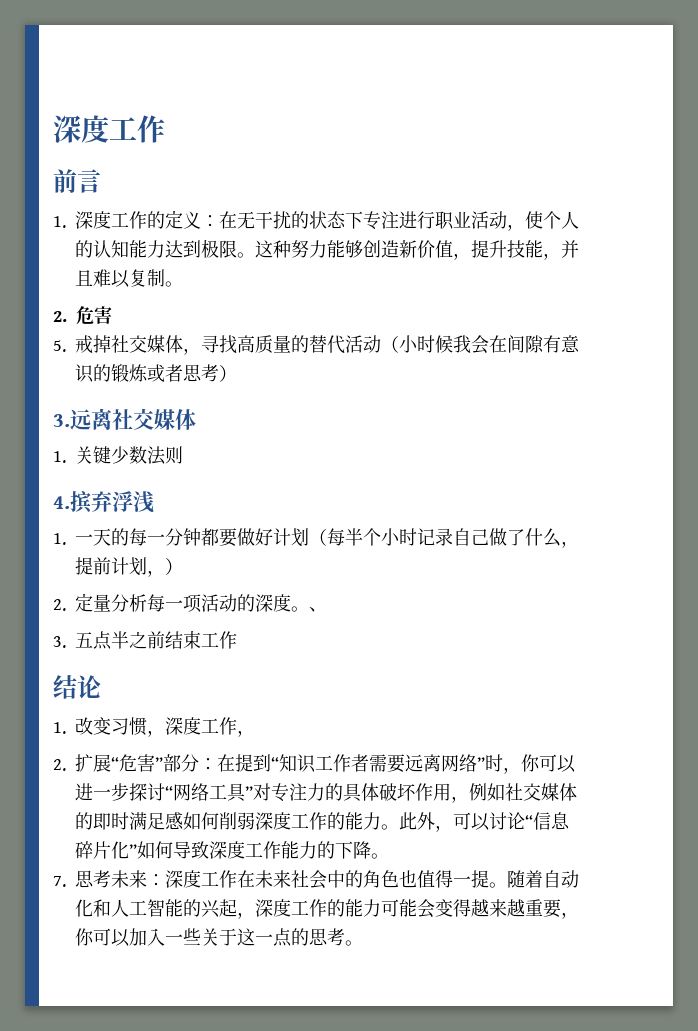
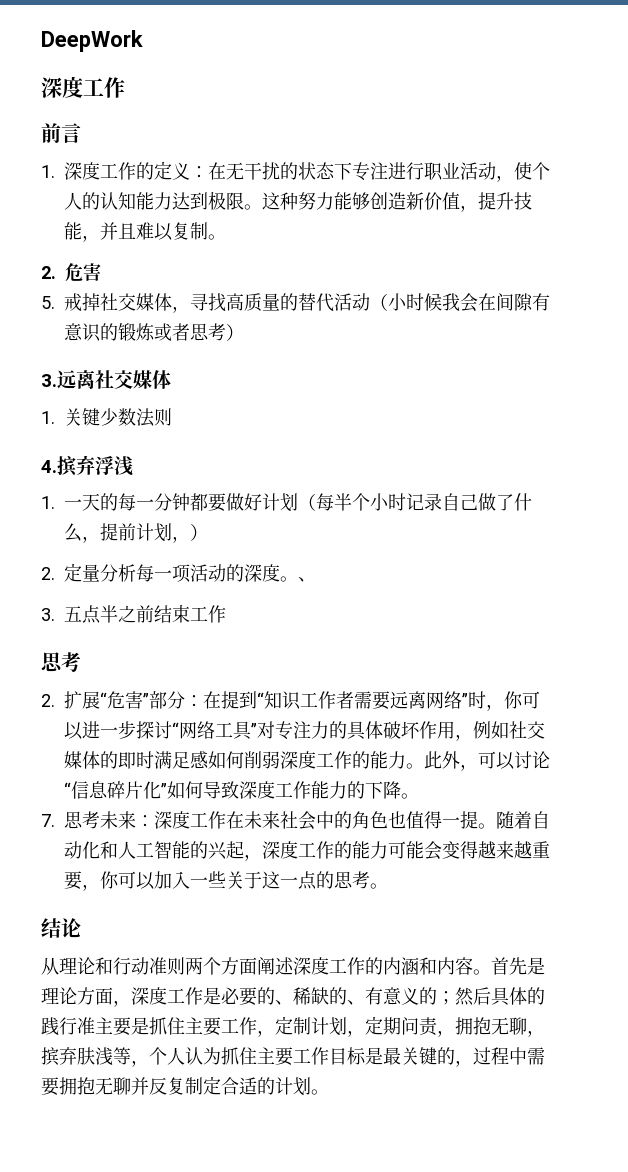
(53, 129) none -> [41,30,143,52] DeepWork //
[53,675,101,699] [53,717,256,737] 结论 // 1.改变习惯，深度工作， -> [41,652,81,672] 思考
(364, 943) none -> [41,918,81,938] [41,957,545,975] [41,987,545,1007] [41,1016,545,1037] [41,1047,545,1067] [41,1076,329,1096] // 结论 // 从理论和行动准则两个方面阐述深度工作的内涵和内容。首先是理论方面，深度工作是必要的、稀缺的、有意义的；然后具体的践行准主要是抓住主要工作，定制计划，定期问责，拥抱无聊，摈弃肤浅等，个人认为抓住主要工作目标是最关键的，过程中需要拥抱无聊并反复制定合适的计划。

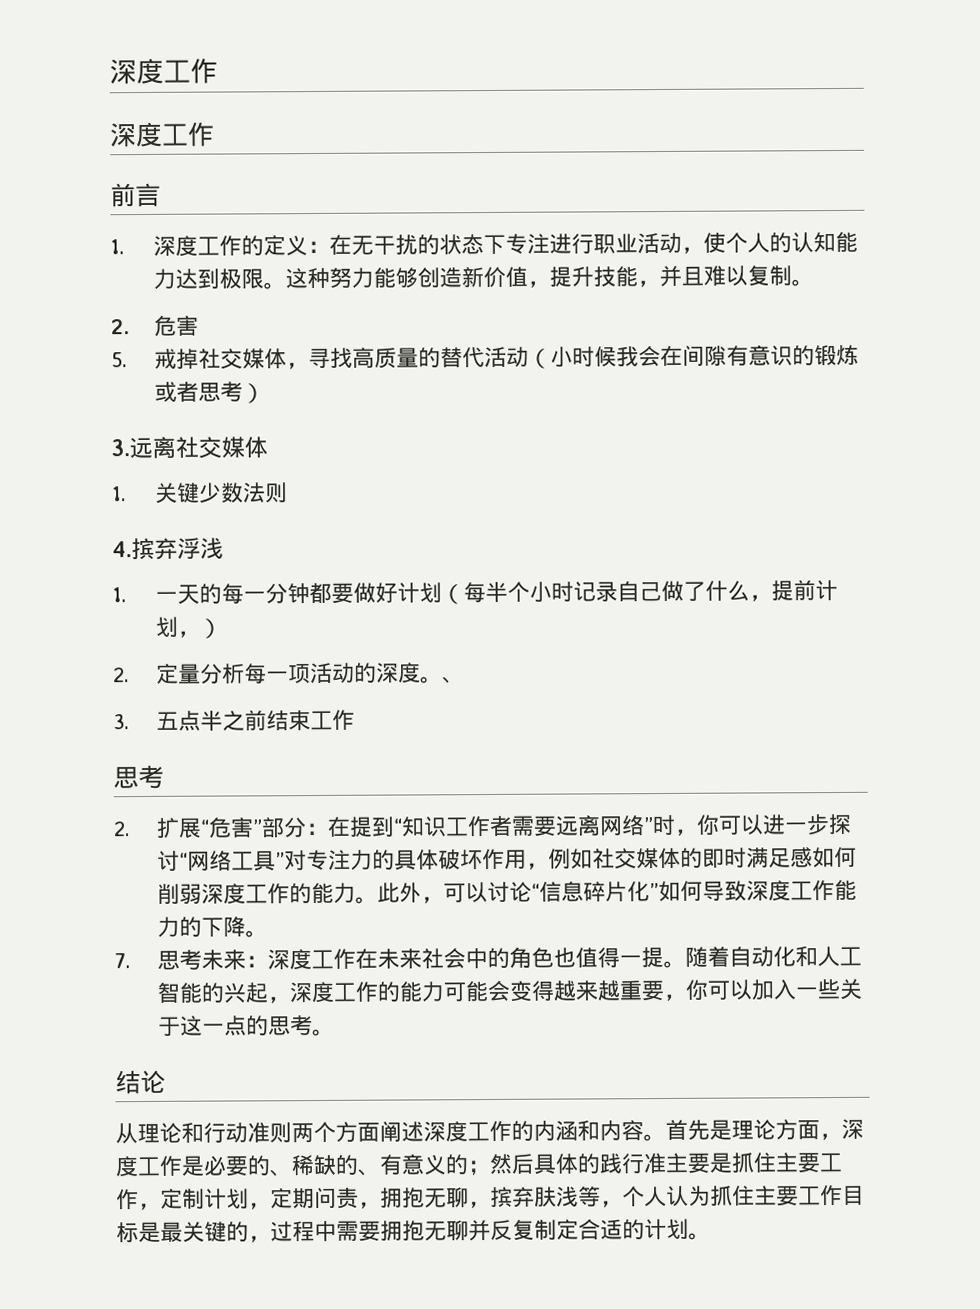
[41,30,143,52] DeepWork -> [109,58,218,85] 深度工作

